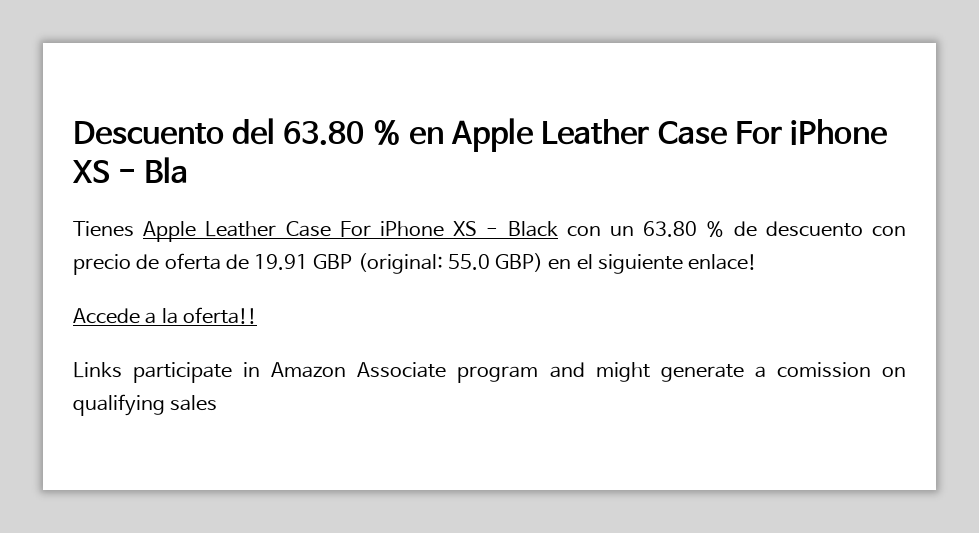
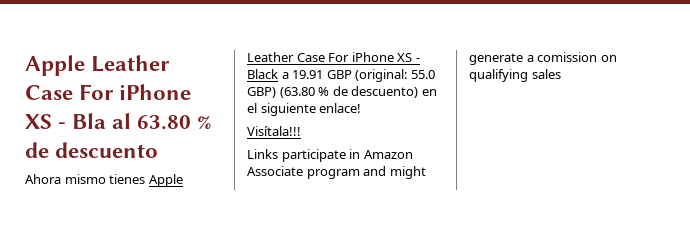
[73,118,444,146] Descuento del 63.80 % en -> (25, 65) none
[73,221,134,237] // Tienes -> [112,113,212,130] [25,142,159,158] [25,174,146,184] al 63.80 % de descuento // Ahora mismo tienes
[566,221,906,237] [73,253,249,275] con un 63.80 % de descuento con precio de oferta de -> [281,72,289,79] a
(544, 262) none -> [279,86,419,98] (63.80 % de descuento)
[73,307,257,324] Accede a la oferta!! -> [247,126,301,136] Visítala!!!

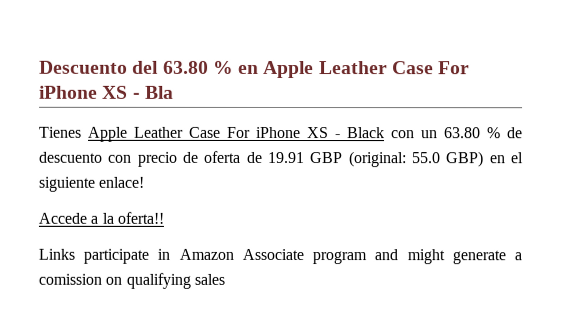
(25, 65) none -> [39,60,260,74] Descuento del 63.80 % en
[112,113,212,130] [25,142,159,158] [25,174,146,184] al 63.80 % de descuento // Ahora mismo tienes -> [39,126,82,138] // Tienes
[281,72,289,79] a -> [391,127,523,139] [39,150,263,167] con un 63.80 % de descuento con precio de oferta de
[279,86,419,98] (63.80 % de descuento) -> (485, 159) none
[247,126,301,136] Visítala!!! -> [38,211,164,224] Accede a la oferta!!

